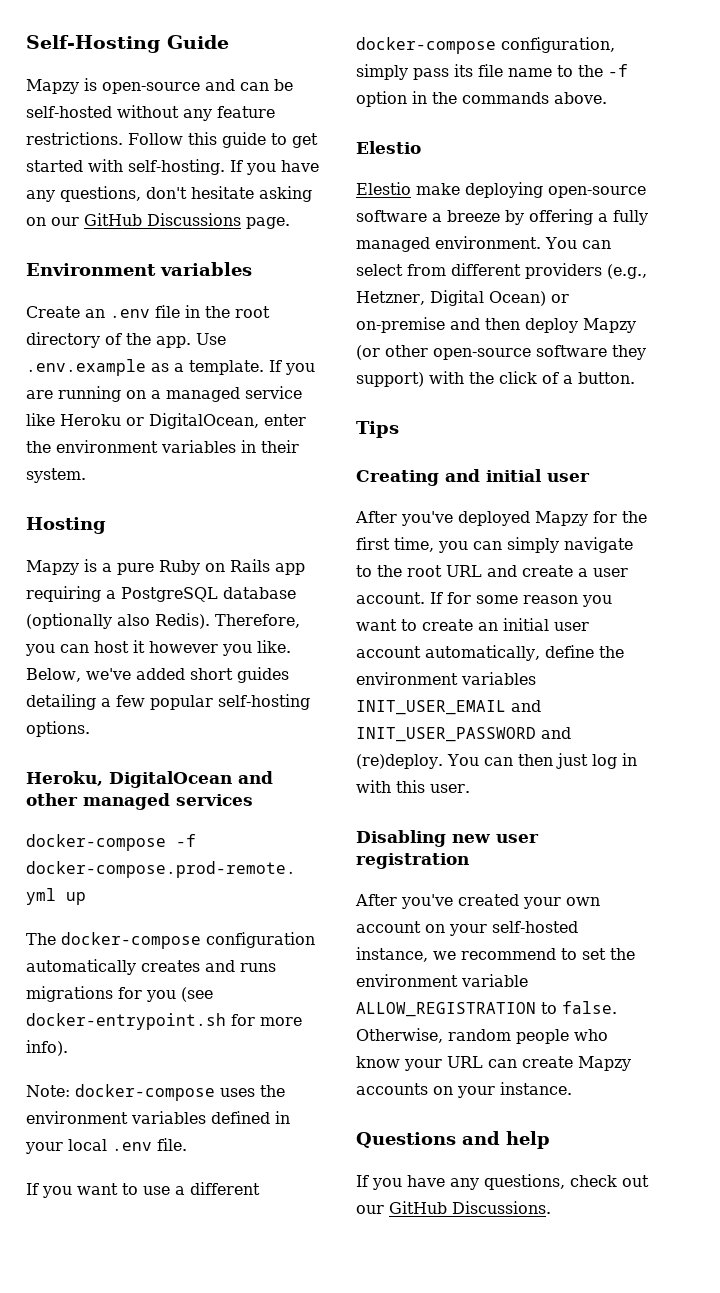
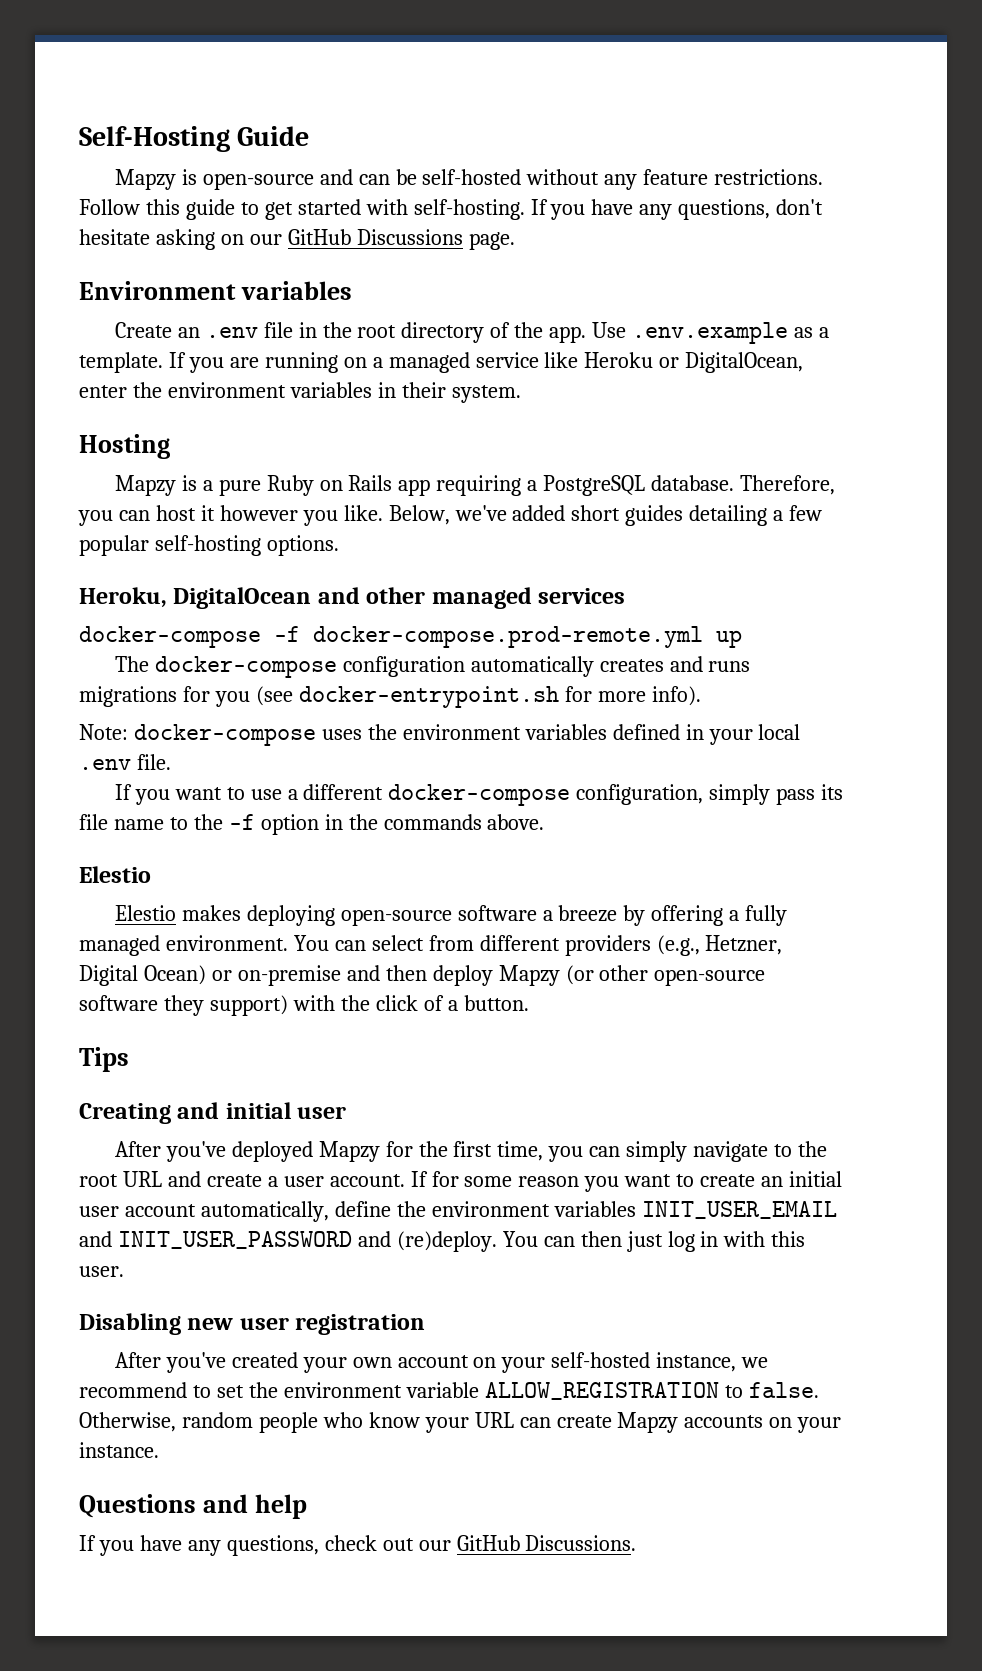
[223,587,296,599] [26,613,210,629] database (optionally also Redis). -> [651,475,735,491] database.
[416,183,460,195] make -> [181,905,241,921] makes

